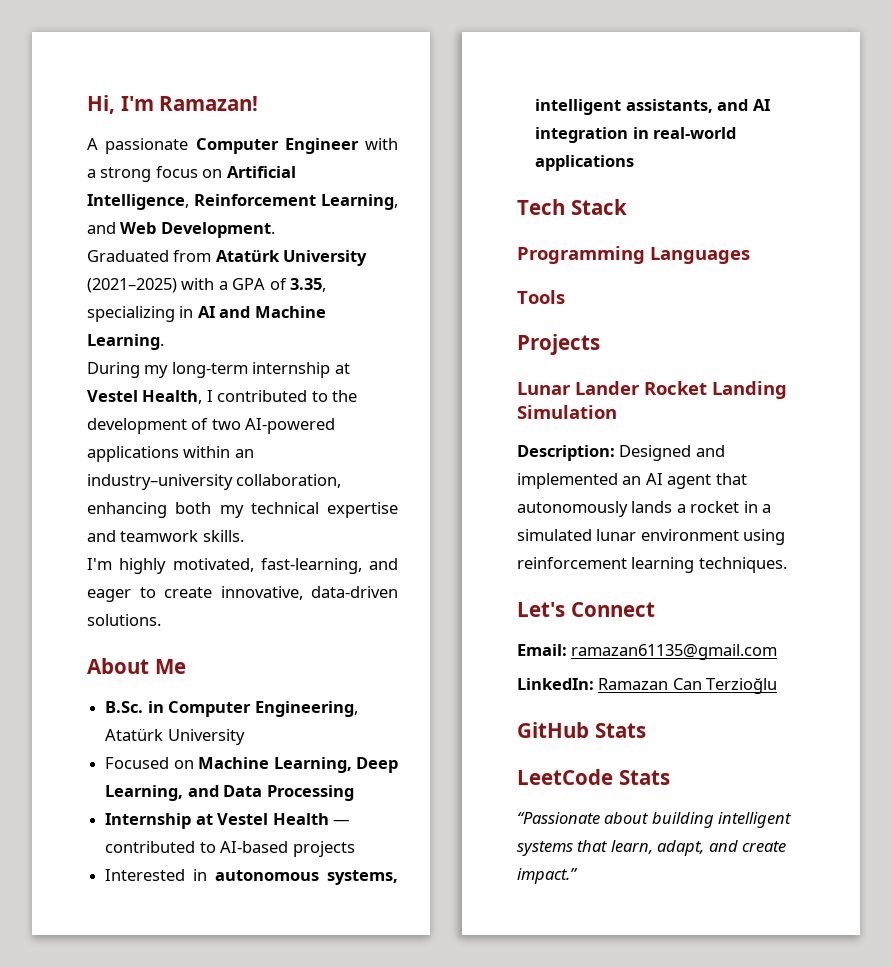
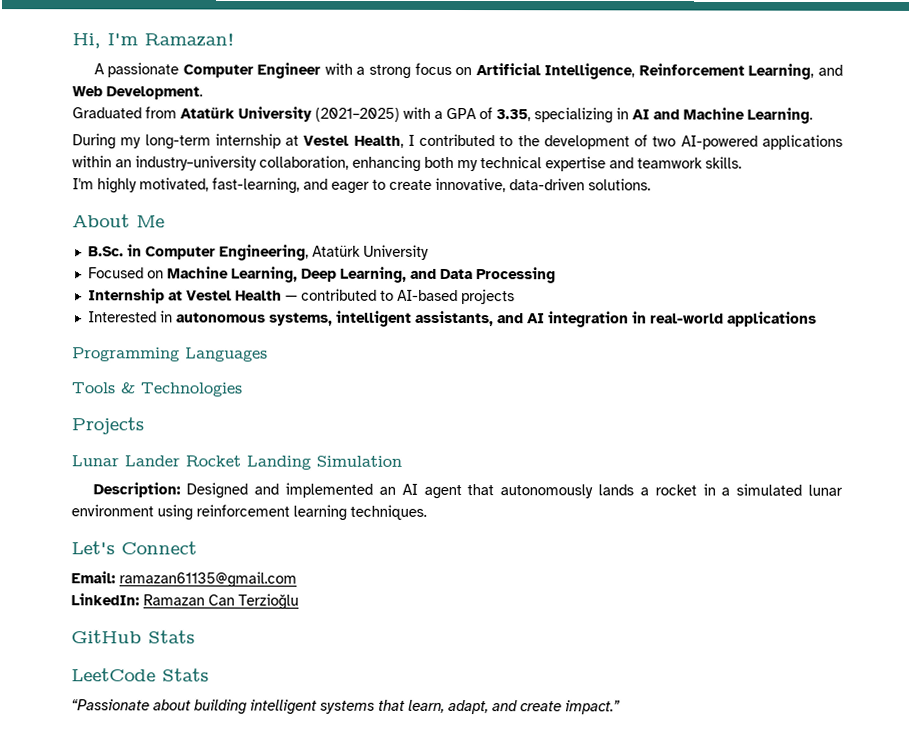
[517,199,627,215] // Tech Stack -> (817, 319) none
(565, 297) none -> [120,382,242,397] & Technologies

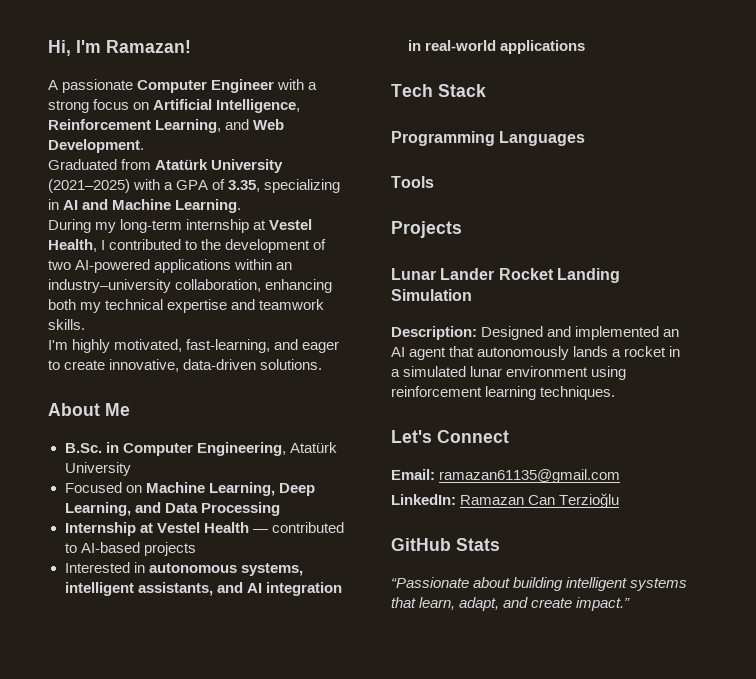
(817, 319) none -> [391,84,486,97] // Tech Stack
[120,382,242,397] & Technologies -> (434, 182) none
[71,668,209,682] // LeetCode Stats -> (500, 544) none

